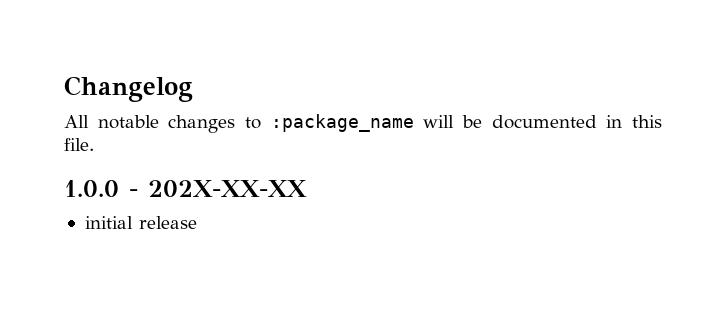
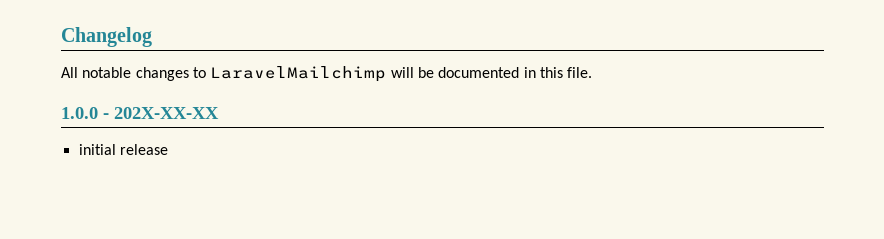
[270,114,414,132] :package_name -> [210,66,387,82] LaravelMailchimp

